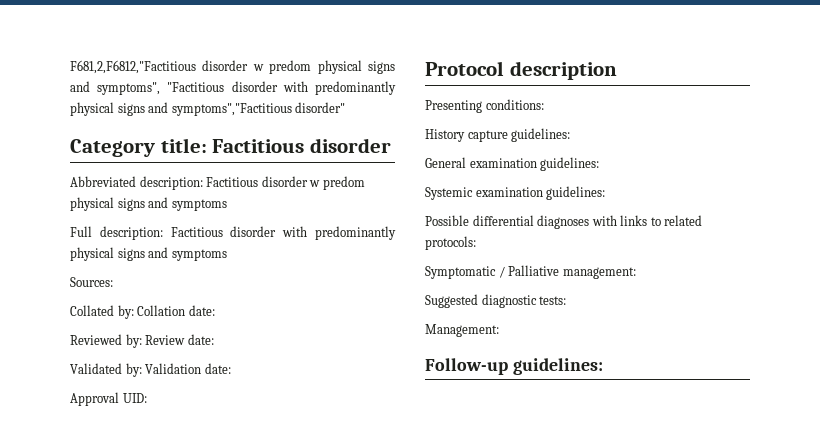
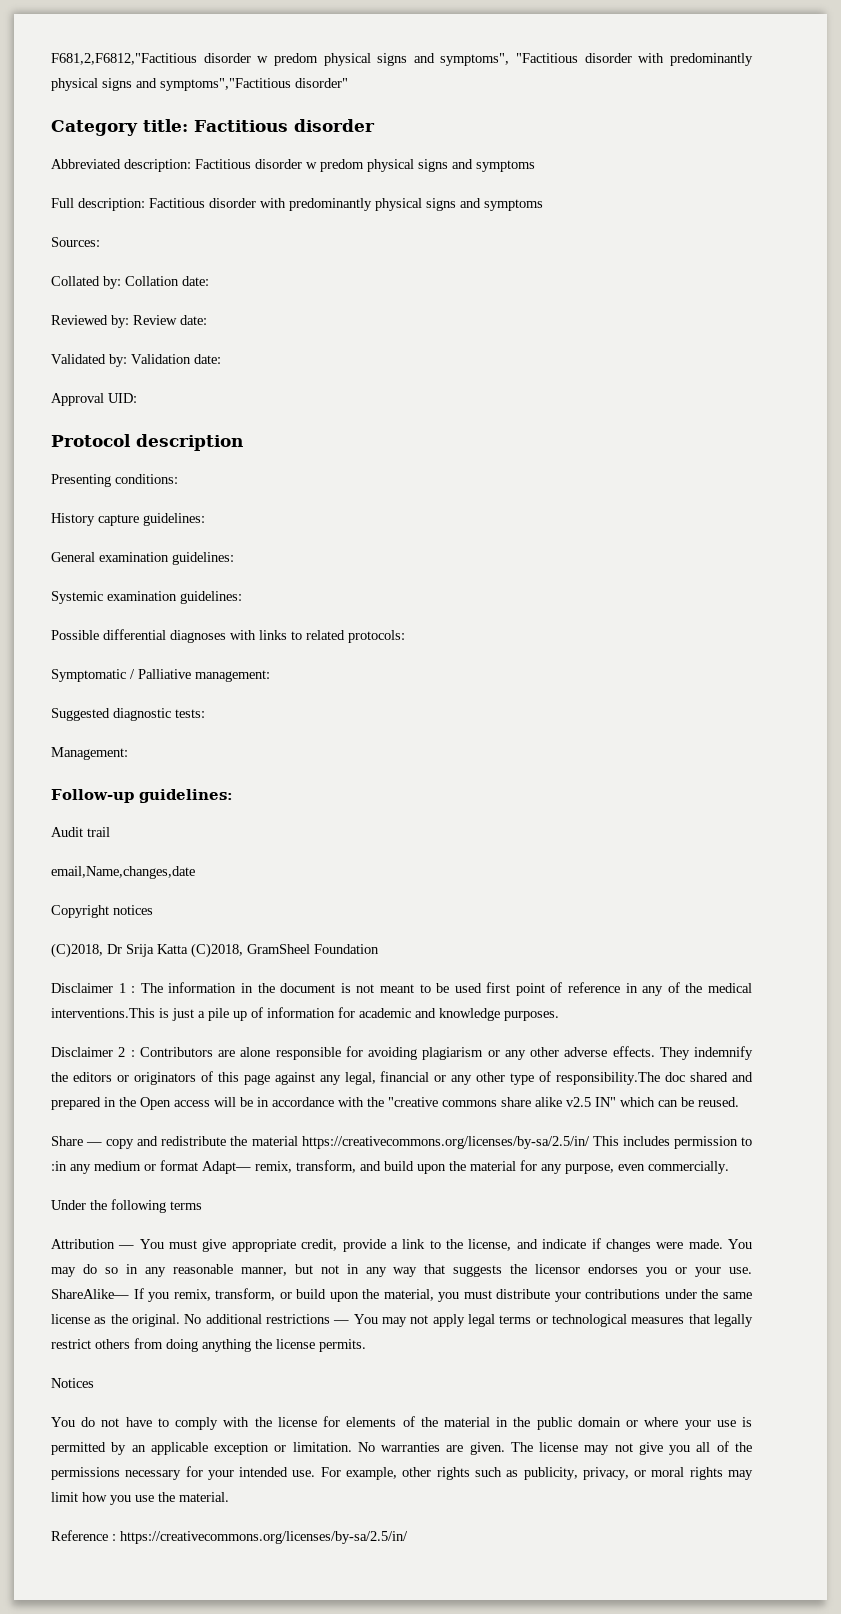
(603, 366) none -> [51,827,110,837] [51,866,195,879] [51,905,153,918] [51,943,379,958] [51,982,752,996] [51,1007,559,1021] [51,1046,753,1060] [51,1071,754,1085] [51,1097,739,1110] [51,1136,753,1149] [51,1160,729,1174] [51,1199,202,1213] [51,1238,752,1252] [51,1264,753,1277] [51,1288,752,1302] [51,1314,753,1327] [51,1338,366,1352] [51,1378,94,1388] [51,1416,753,1430] [51,1441,753,1455] [51,1466,753,1480] [51,1492,229,1505] [51,1530,408,1544] // Audit trail // email,Name,changes,date // Copyright notices // (C)2018, Dr Srija Katta (C)2018, GramSheel Foundation // Disclaimer 1 : The information in the document is not meant to be used first point of reference in any of the medical interventions.This is just a pile up of information for academic and knowledge purposes. // Disclaimer 2 : Contributors are alone responsible for avoiding plagiarism or any other adverse effects. They indemnify the editors or originators of this page against any legal, financial or any other type of responsibility.The doc shared and prepared in the Open access will be in accordance with the "creative commons share alike v2.5 IN" which can be reused. // Share — copy and redistribute the material https://creativecommons.org/licenses/by-sa/2.5/in/ This includes permission to :in any medium or format Adapt— remix, transform, and build upon the material for any purpose, even commercially. // Under the following terms // Attribution — You must give appropriate credit, provide a link to the license, and indicate if changes were made. You may do so in any reasonable manner, but not in any way that suggests the licensor endorses you or your use. ShareAlike— If you remix, transform, or build upon the material, you must distribute your contributions under the same license as the original. No additional restrictions — You may not apply legal terms or technological measures that legally restrict others from doing anything the license permits. // Notices // You do not have to comply with the license for elements of the material in the public domain or where your use is permitted by an applicable exception or limitation. No warranties are given. The license may not give you all of the permissions necessary for your intended use. For example, other rights such as publicity, privacy, or moral rights may limit how you use the material. // Reference : https://creativecommons.org/licenses/by-sa/2.5/in/

